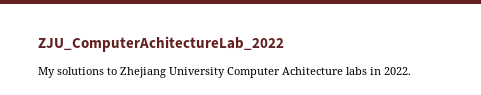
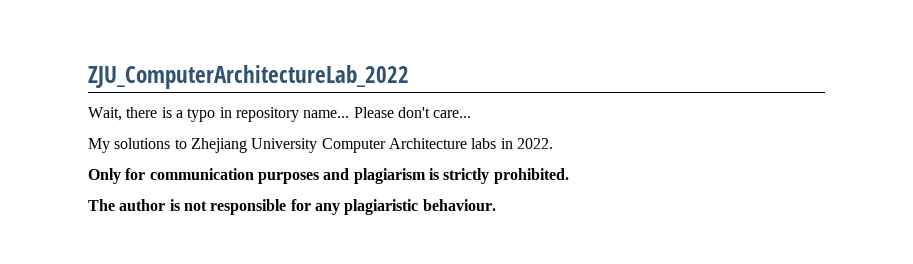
[38,36,284,52] ZJU_ComputerAchitectureLab_2022 -> [88,65,409,89] [88,107,472,122] ZJU_ComputerArchitectureLab_2022 // Wait, there is a typo in repository name... Please don't care...
[282,67,343,75] Achitecture -> [388,138,467,149] Architecture
(411, 71) none -> [88,168,569,184] [88,199,496,215] // Only for communication purposes and plagiarism is strictly prohibited. // The author is not responsible for any plagiaristic behaviour.

